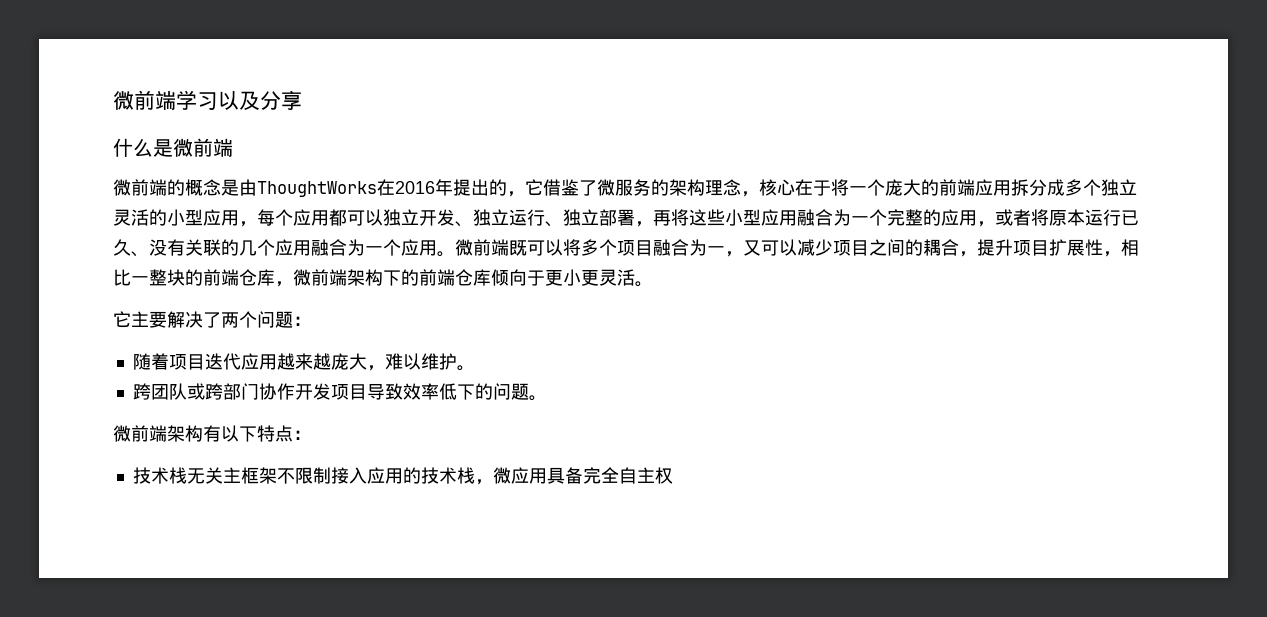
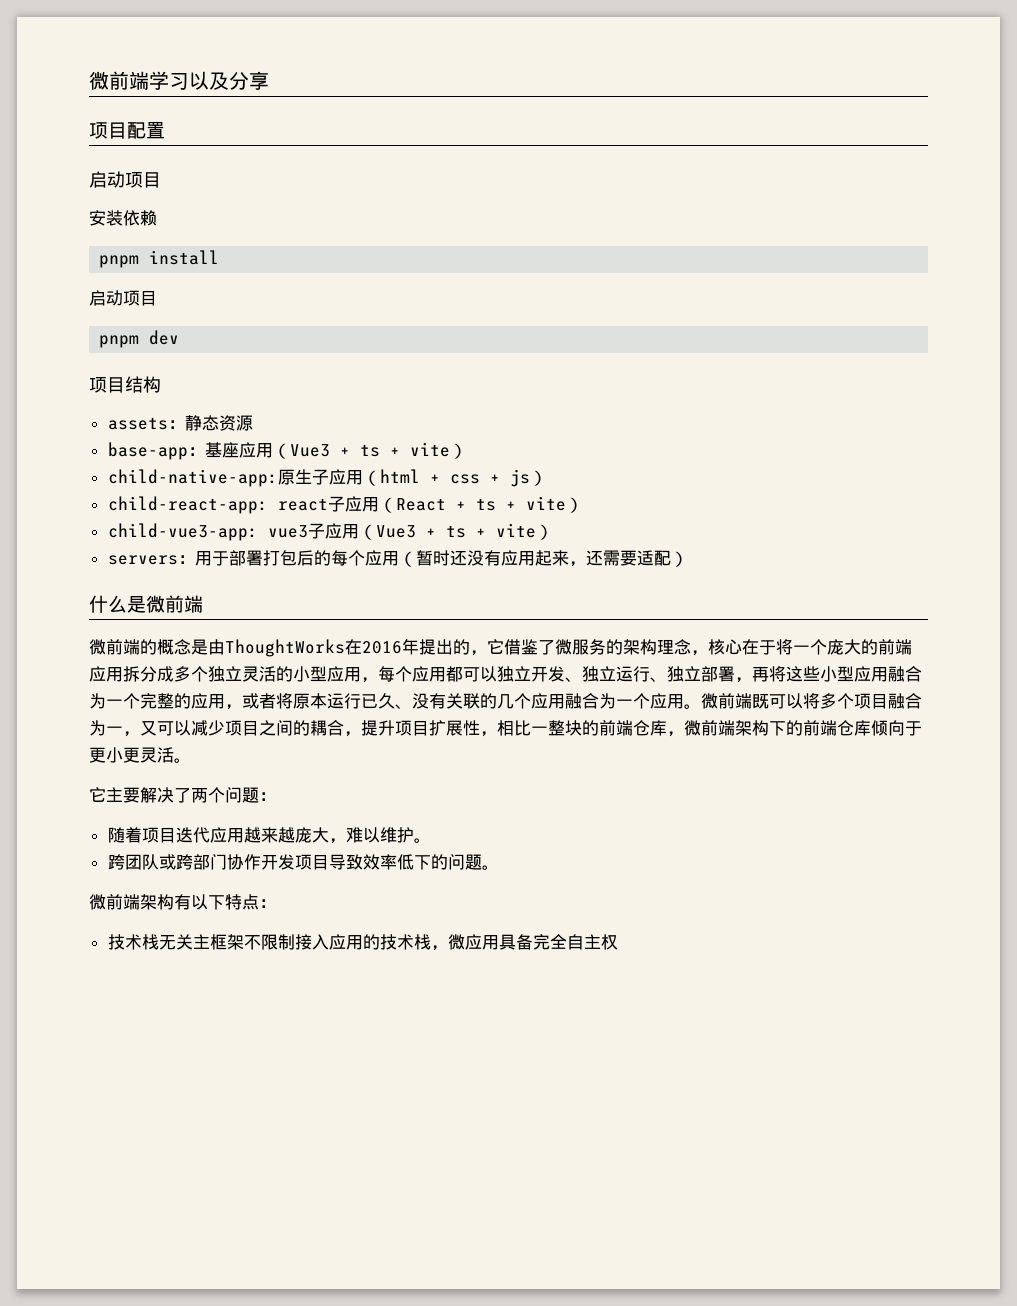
(302, 100) none -> [89,122,165,139] [89,171,161,188] [89,210,157,226] [99,250,220,268] [89,290,157,306] [99,330,180,348] [89,376,161,393] [107,415,253,431] [107,442,467,460] [107,469,547,487] [107,496,583,514] [107,523,553,541] [107,550,688,567] // 项目配置 // 启动项目 // 安装依赖 // pnpm install // 启动项目 // pnpm dev // 项目结构 // assets：静态资源 // base-app：基座应用（Vue3 + ts + vite） // child-native-app:原生子应用（html + css + js） // child-react-app: react子应用（React + ts + vite） // child-vue3-app: vue3子应用（Vue3 + ts + vite） // servers：用于部署打包后的每个应用（暂时还没有应用起来，还需要适配）

